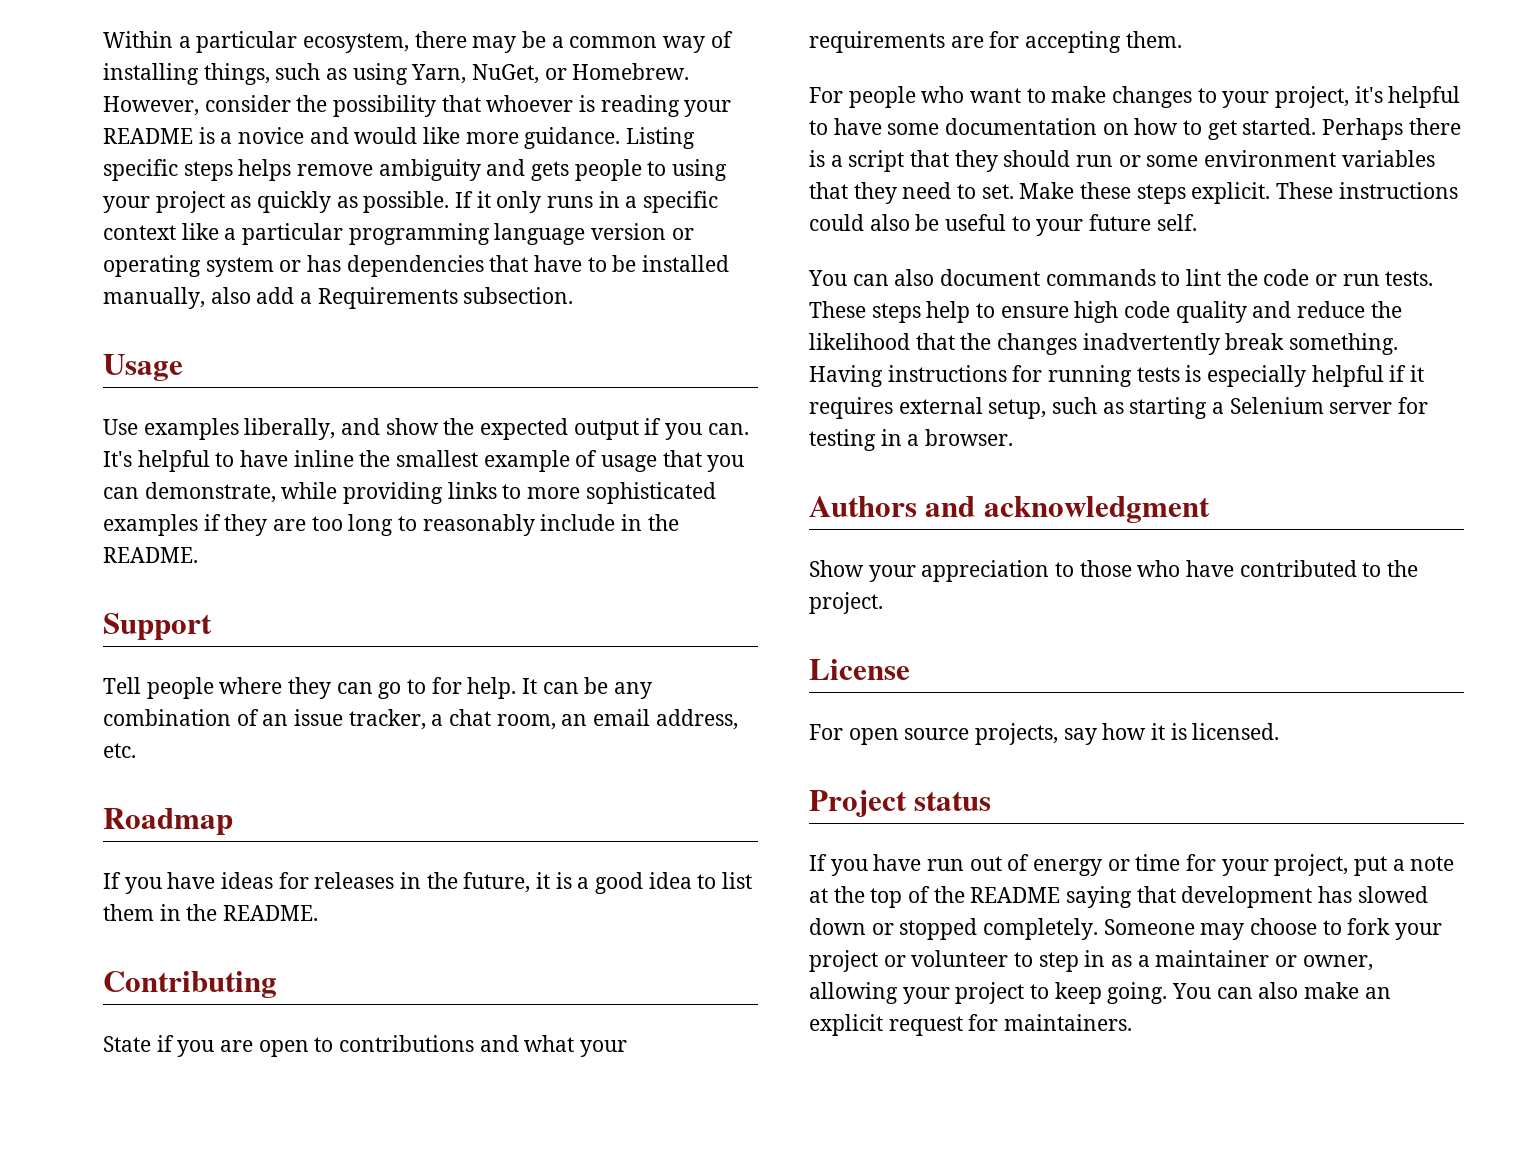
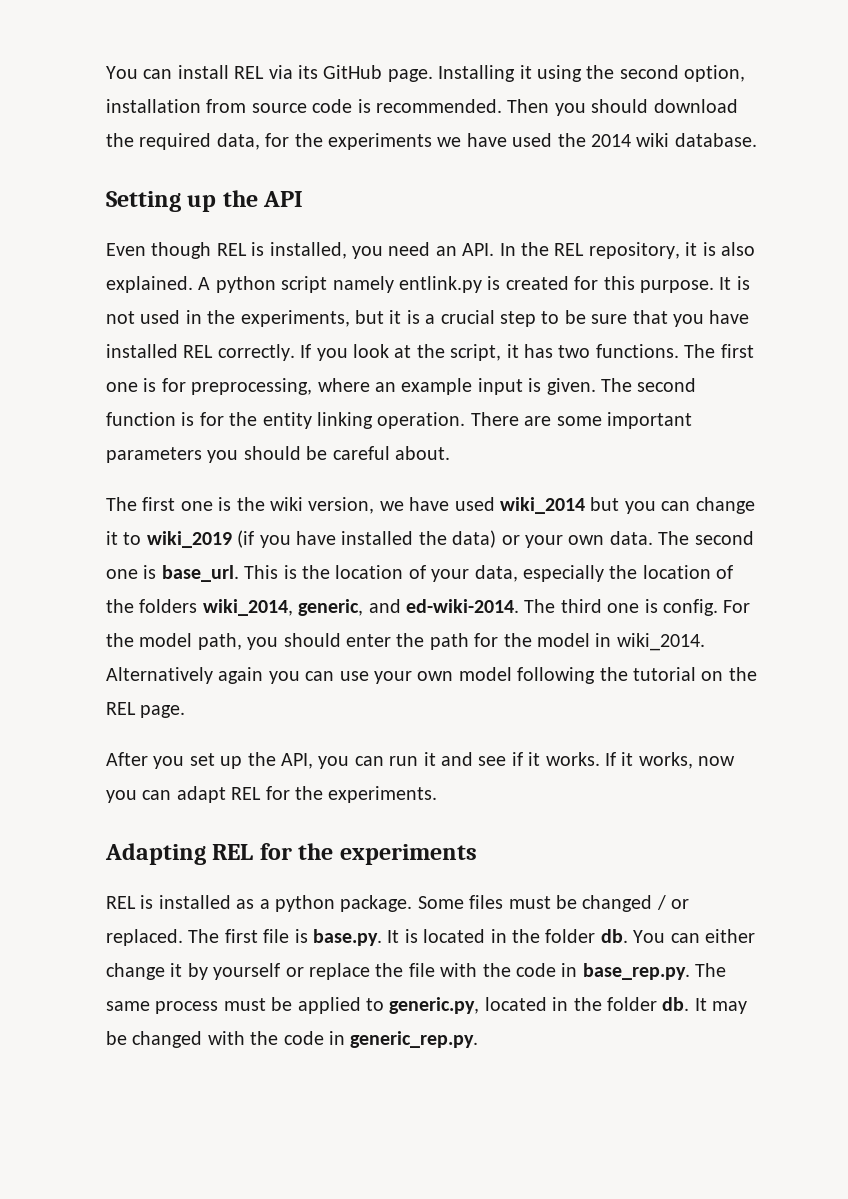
[103,31,733,53] [103,63,690,85] [103,95,732,117] [103,127,696,149] [103,159,728,181] [103,191,719,213] [103,223,694,245] [103,255,730,277] [103,287,574,309] [103,354,183,381] [103,418,749,440] [103,450,745,472] [103,482,716,504] [103,514,679,536] [103,547,198,563] [103,613,212,640] [103,677,653,699] [103,709,738,730] [103,743,136,758] [103,808,233,835] [103,872,753,894] [103,904,319,921] [103,971,277,998] [103,1035,628,1057] [809,31,1182,53] [809,86,1461,108] [809,118,1461,140] [809,150,1435,172] [809,182,1458,204] [809,214,1197,236] [808,269,1434,286] [809,301,1402,323] [809,333,1399,355] [809,365,1425,387] [809,397,1429,419] [809,429,1014,451] [809,496,1210,523] [809,560,1419,582] [809,592,883,614] [809,659,910,680] [809,723,1280,745] [809,790,992,817] [809,854,1455,876] [809,886,1428,908] [809,918,1443,940] [809,950,1373,972] [809,982,1391,1004] [809,1014,1133,1036] Within a particular ecosystem, there may be a common way of installing things, such as using Yarn, NuGet, or Homebrew. However, consider the possibility that whoever is reading your README is a novice and would like more guidance. Listing specific steps helps remove ambiguity and gets people to using your project as quickly as possible. If it only runs in a specific context like a particular programming language version or operating system or has dependencies that have to be installed manually, also add a Requirements subsection. // Usage // Use examples liberally, and show the expected output if you can. It's helpful to have inline the smallest example of usage that you can demonstrate, while providing links to more sophisticated examples if they are too long to reasonably include in the README. // Support // Tell people where they can go to for help. It can be any combination of an issue tracker, a chat room, an email address, etc. // Roadmap // If you have ideas for releases in the future, it is a good idea to list them in the README. // Contributing // State if you are open to contributions and what your requirements are for accepting them. // For people who want to make changes to your project, it's helpful to have some documentation on how to get started. Perhaps there is a script that they should run or some environment variables that they need to set. Make these steps explicit. These instructions could also be useful to your future self. // You can also document commands to lint the code or run tests. These steps help to ensure high code quality and reduce the likelihood that the changes inadvertently break something. Having instructions for running tests is especially helpful if it requires external setup, such as starting a Selenium server for testing in a browser. // Authors and acknowledgment // Show your appreciation to those who have contributed to the project. // License // For open source projects, say how it is licensed. // Project status // If you have run out of energy or time for your project, put a note at the top of the README saying that development has slowed down or stopped completely. Someone may choose to fork your project or volunteer to step in as a maintainer or owner, allowing your project to keep going. You can also make an explicit request for maintainers. -> [106,65,746,82] [106,99,738,116] [106,133,757,150] [106,190,304,212] [106,242,755,259] [106,276,750,293] [106,310,750,327] [106,344,754,361] [106,378,697,395] [106,412,692,429] [106,446,450,463] [106,497,755,514] [106,530,754,548] [106,565,734,582] [106,599,751,616] [106,633,705,651] [106,667,757,684] [106,702,186,718] [106,752,736,769] [106,786,438,803] [105,843,477,865] [106,895,690,912] [106,929,755,946] [106,963,727,980] [106,997,748,1014] [106,1031,479,1048] You can install REL via its GitHub page. Installing it using the second option, installation from source code is recommended. Then you should download the required data, for the experiments we have used the 2014 wiki database. // Setting up the API // Even though REL is installed, you need an API. In the REL repository, it is also explained. A python script namely entlink.py is created for this purpose. It is not used in the experiments, but it is a crucial step to be sure that you have installed REL correctly. If you look at the script, it has two functions. The first one is for preprocessing, where an example input is given. The second function is for the entity linking operation. There are some important parameters you should be careful about. // The first one is the wiki version, we have used wiki_2014 but you can change it to wiki_2019 (if you have installed the data) or your own data. The second one is base_url. This is the location of your data, especially the location of the folders wiki_2014, generic, and ed-wiki-2014. The third one is config. For the model path, you should enter the path for the model in wiki_2014. Alternatively again you can use your own model following the tutorial on the REL page. // After you set up the API, you can run it and see if it works. If it works, now you can adapt REL for the experiments. // Adapting REL for the experiments // REL is installed as a python package. Some files must be changed / or replaced. The first file is base.py. It is located in the folder db. You can either change it by yourself or replace the file with the code in base_rep.py. The same process must be applied to generic.py, located in the folder db. It may be changed with the code in generic_rep.py.

